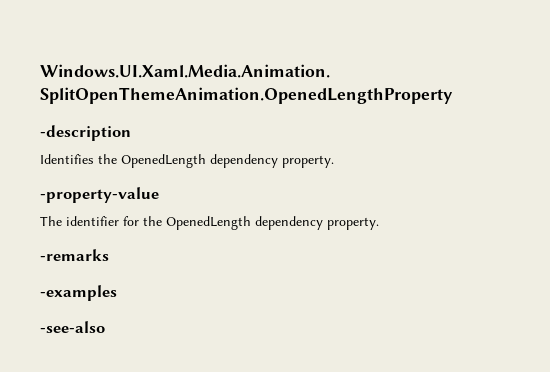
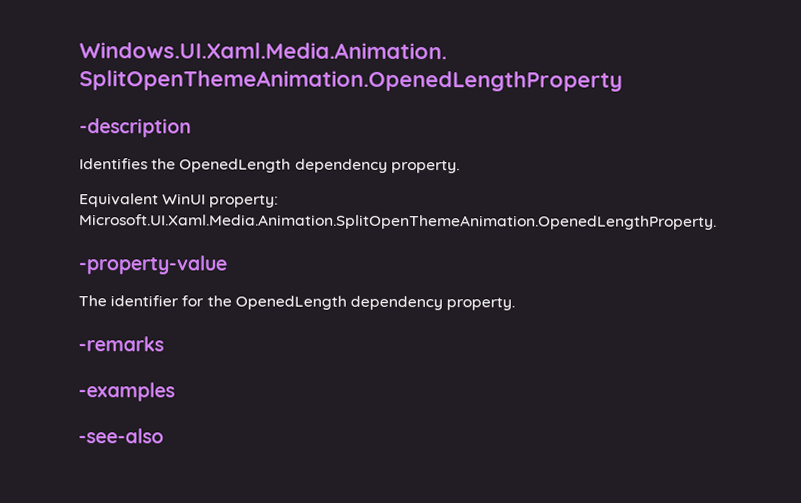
(334, 161) none -> [79,193,280,208] [79,214,717,230] // Equivalent WinUI property: Microsoft.UI.Xaml.Media.Animation.SplitOpenThemeAnimation.OpenedLengthProperty.

